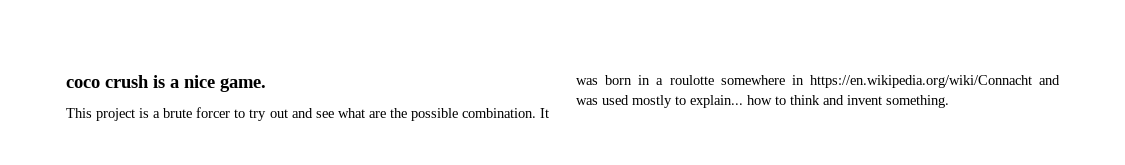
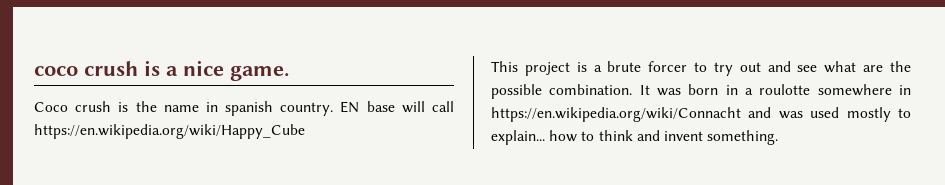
(266, 85) none -> [34,101,455,116] [34,124,305,139] // Coco crush is the name in spanish country. EN base will call https://en.wikipedia.org/wiki/Happy_Cube

